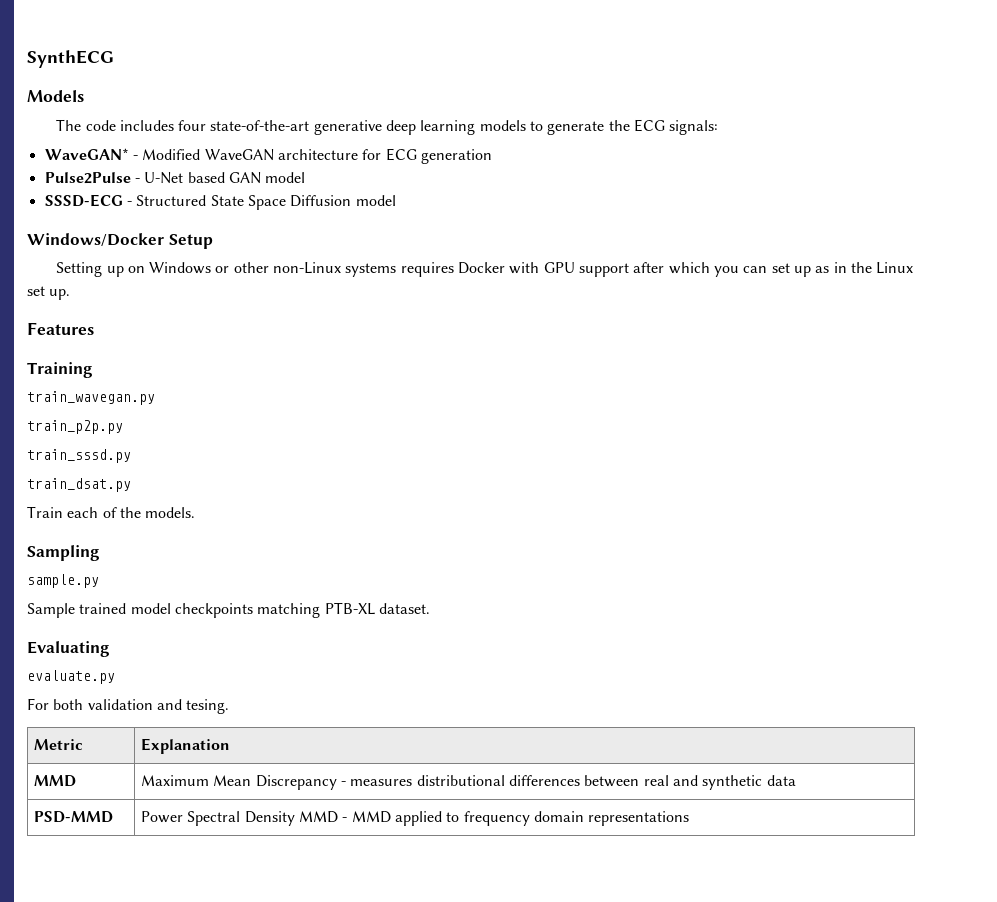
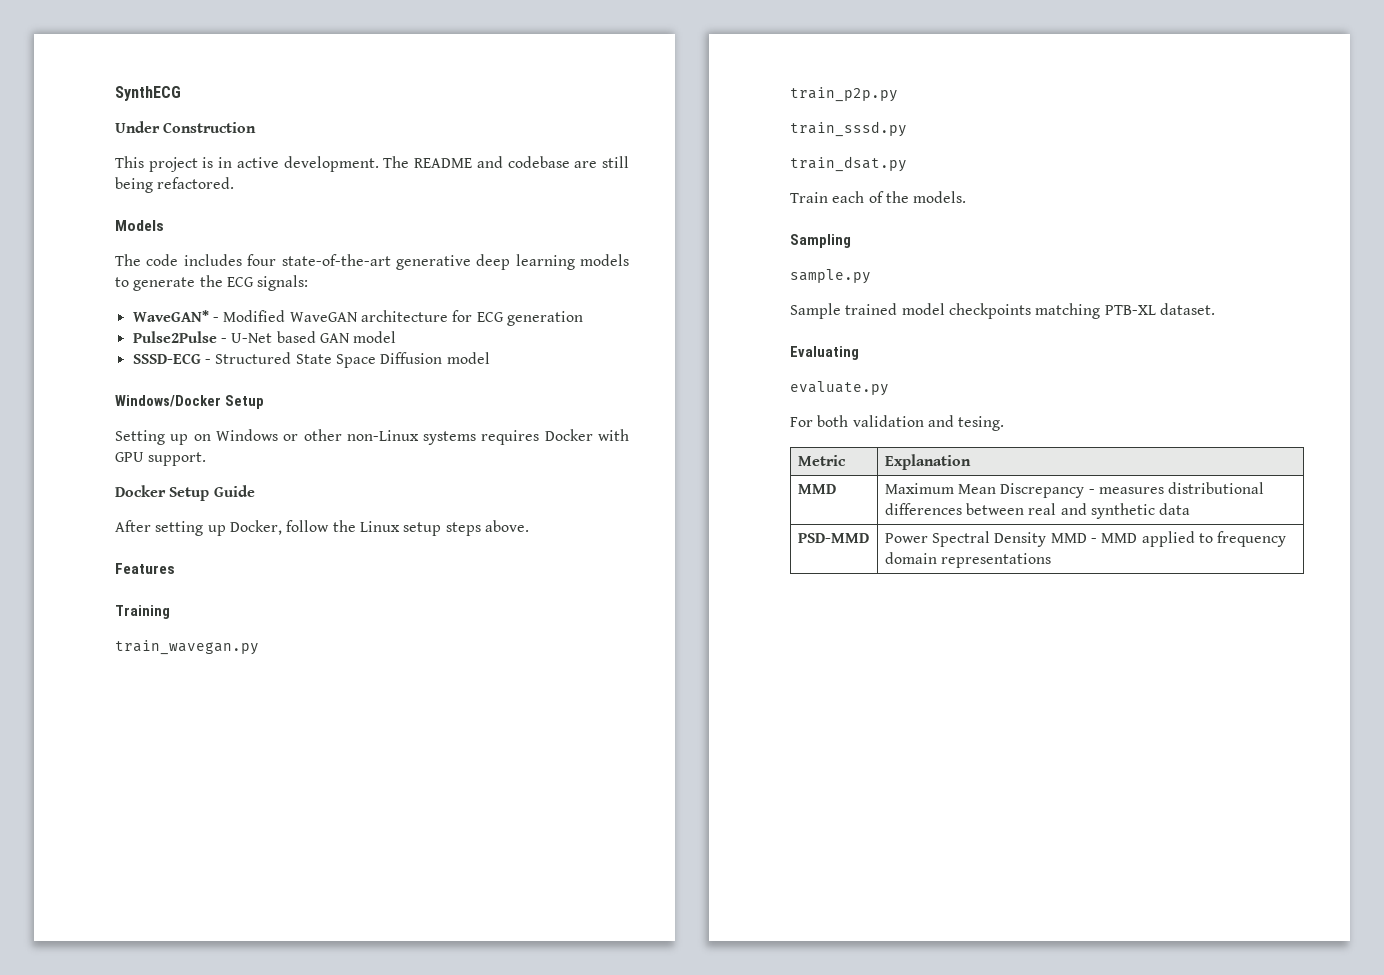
(114, 59) none -> [115,121,257,133] [115,156,630,172] [115,177,235,193] // Under Construction // This project is in active development. The README and codebase are still being refactored.
[579,262,914,277] [27,286,71,300] support after which you can set up as in the Linux set up. -> [148,452,207,466] [115,485,255,501] [115,520,529,536] support. // Docker Setup Guide // After setting up Docker, follow the Linux setup steps above.

